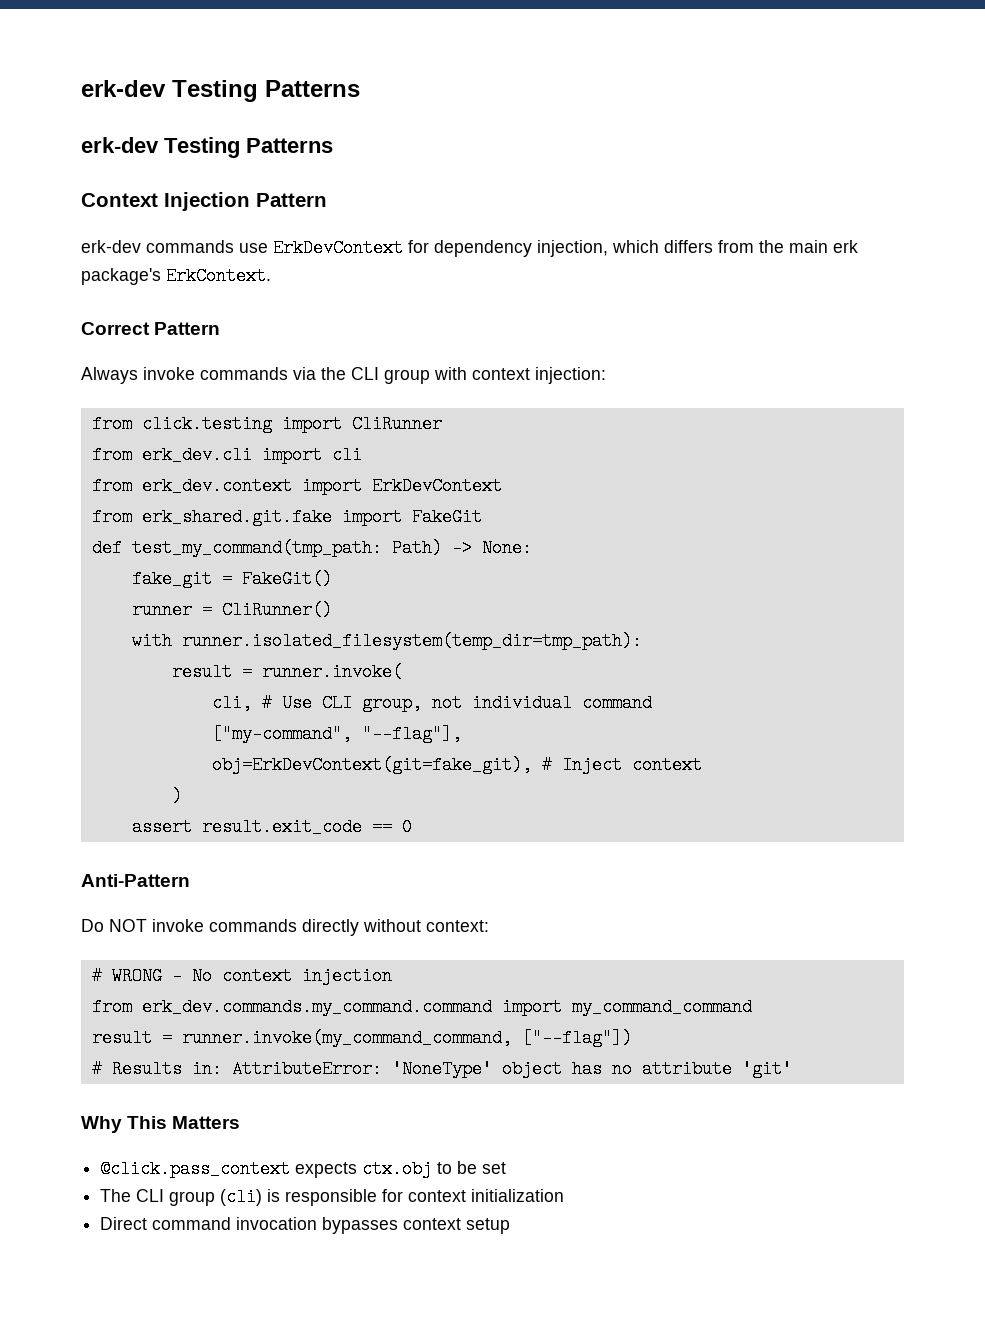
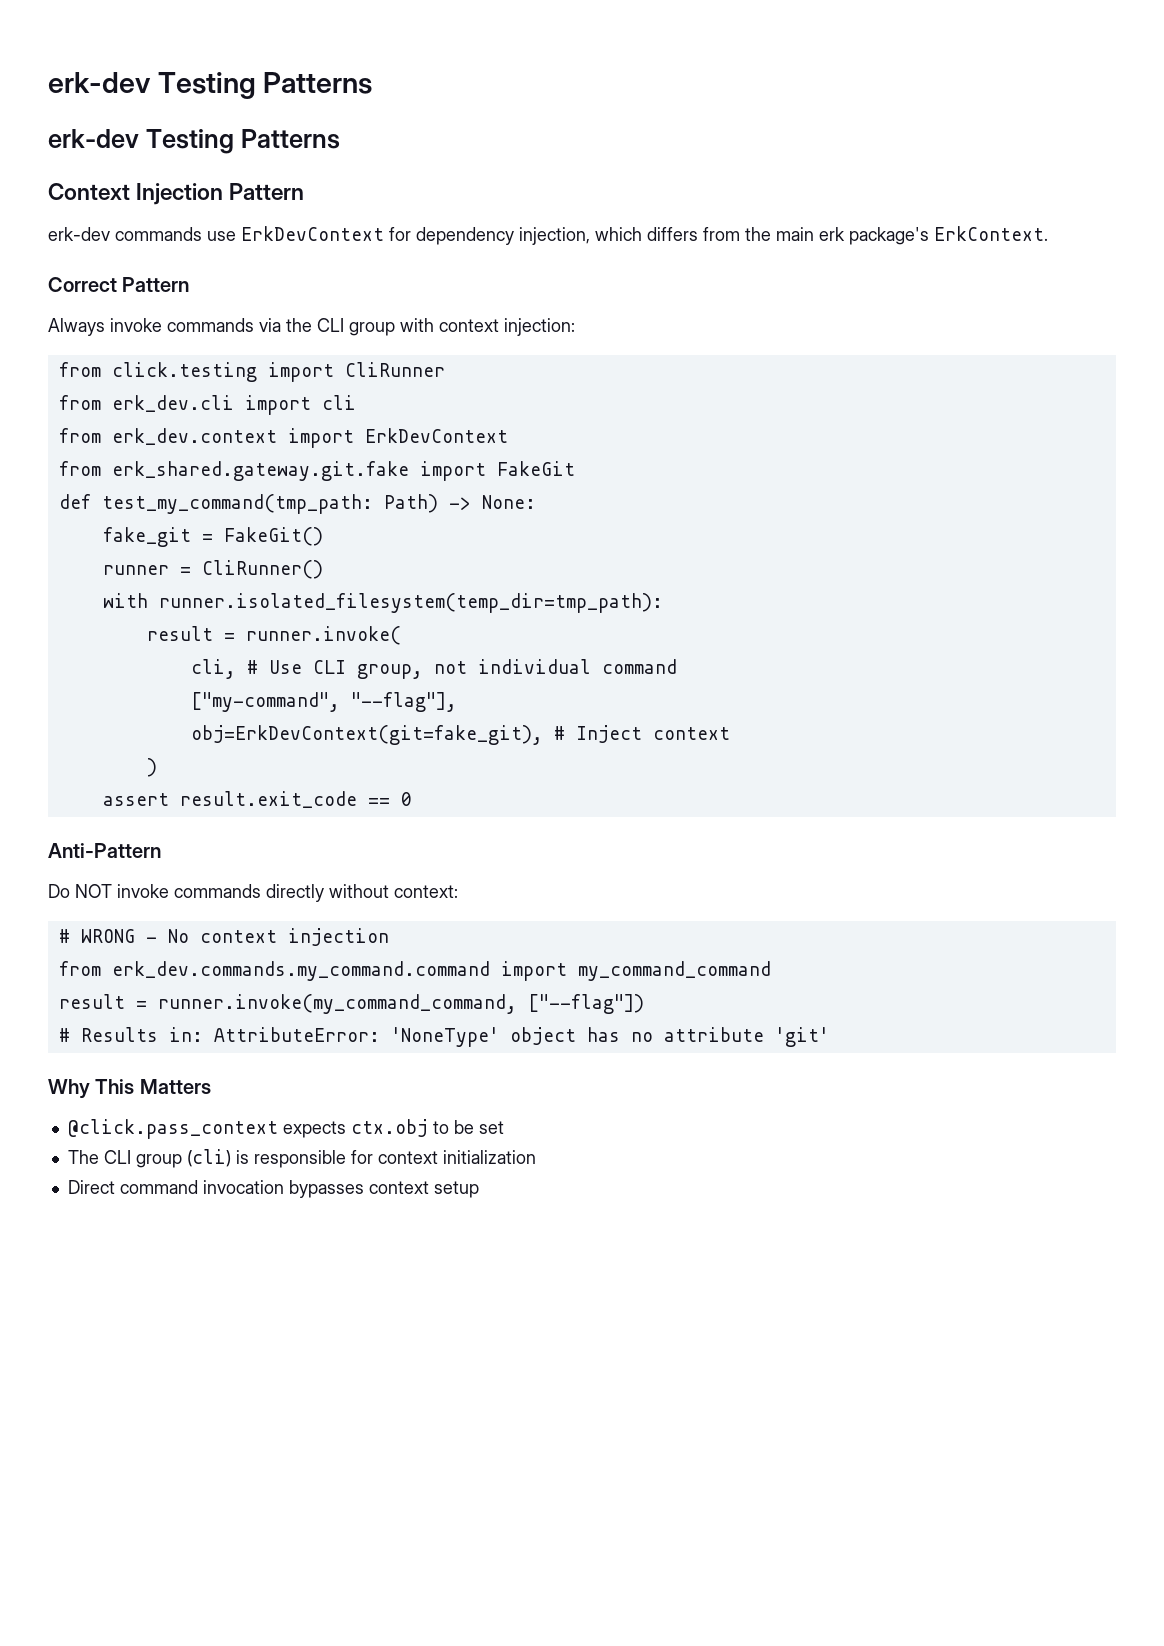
[141,508,332,526] erk_shared.git.fake -> [111,461,409,481] erk_shared.gateway.git.fake

